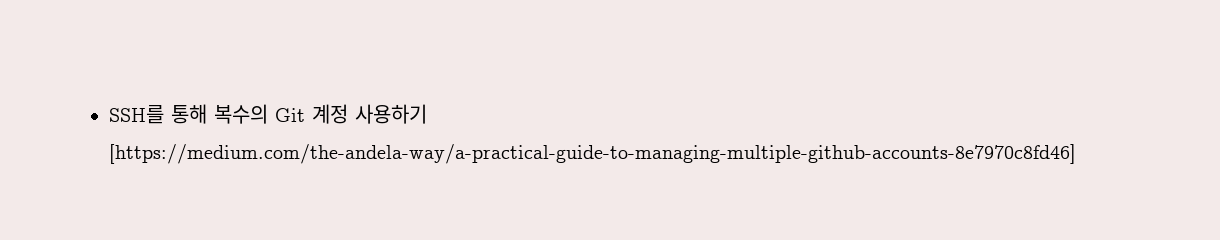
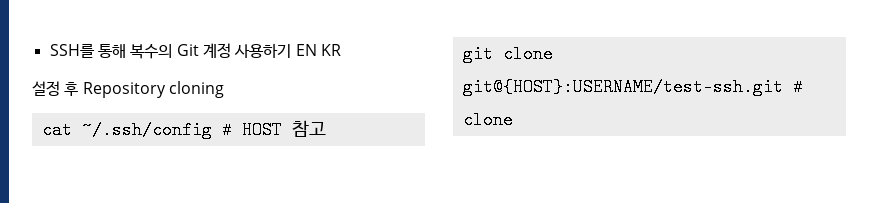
[109,144,1076,164] [https://medium.com/the-andela-way/a-practical-guide-to-managing-multiple-github-accounts-8e7970c8fd46] -> [295,44,341,56] [32,81,224,98] [41,120,326,139] [462,45,553,63] [462,78,803,96] [462,111,513,129] EN KR // 설정 후 Repository cloning // cat ~/.ssh/config # HOST 참고 // git clone git@{HOST}:USERNAME/test-ssh.git # clone

